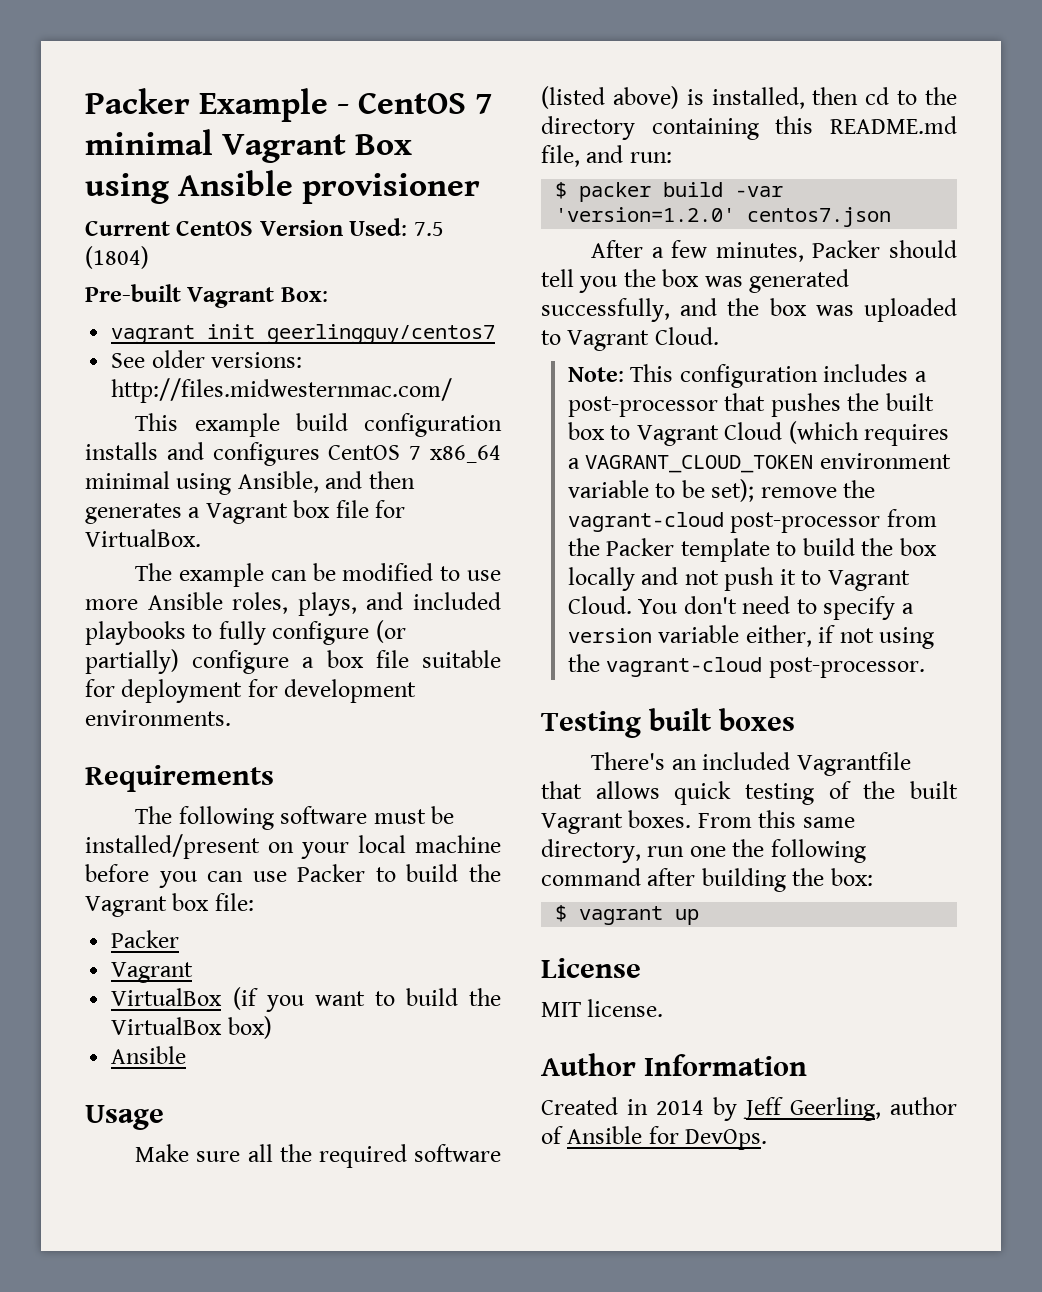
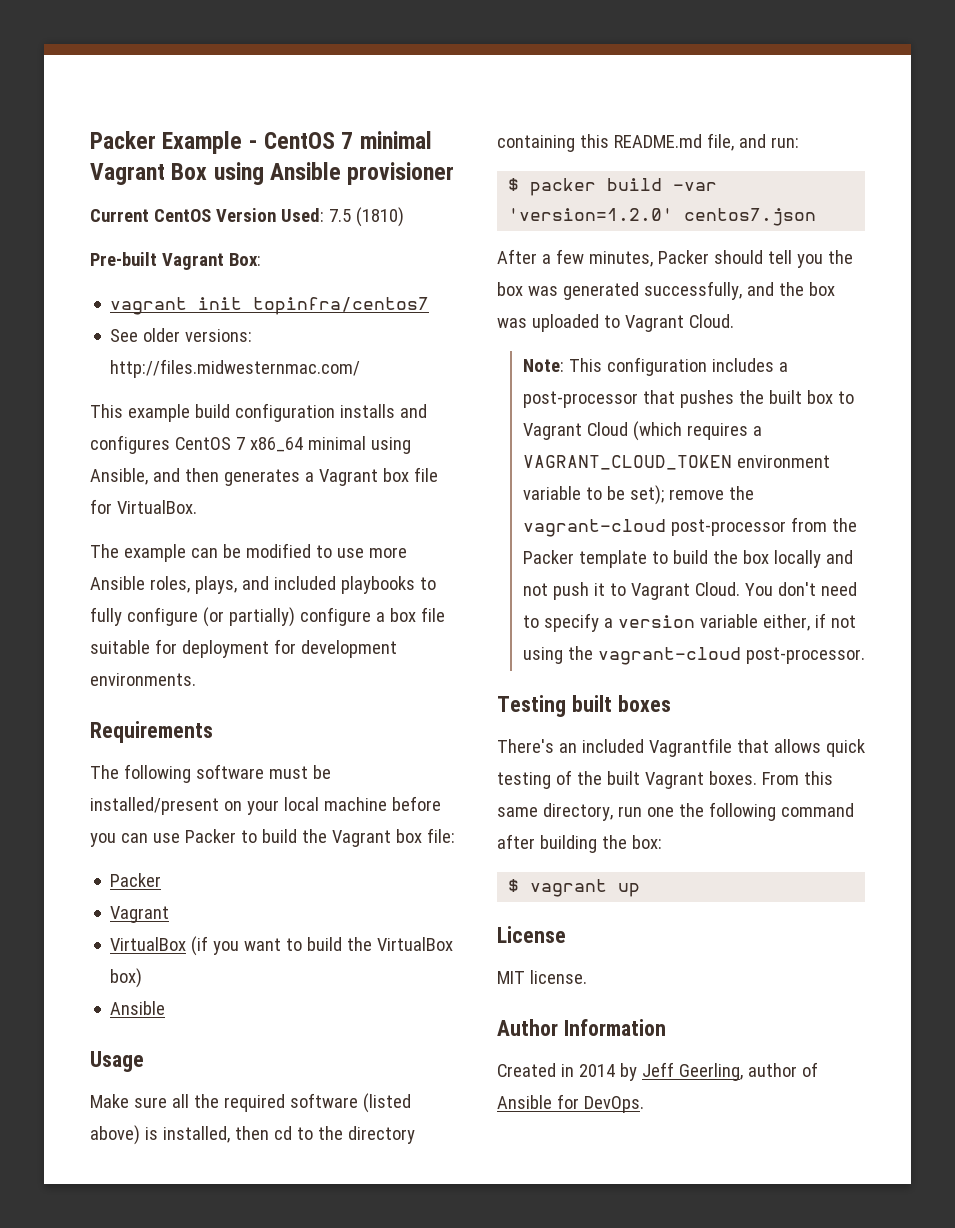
[85,246,149,269] (1804) -> [355,207,404,227] (1810)
[267,324,496,344] geerlingguy/centos7 -> [253,297,430,315] topinfra/centos7

